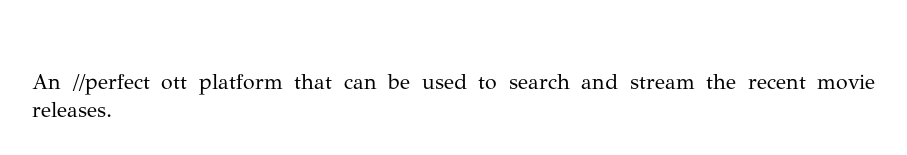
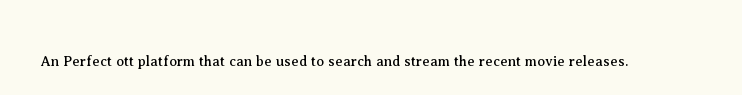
[71,74,150,95] //perfect -> [63,55,112,66] Perfect

